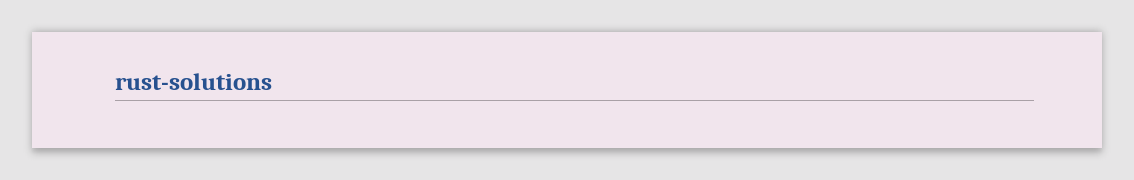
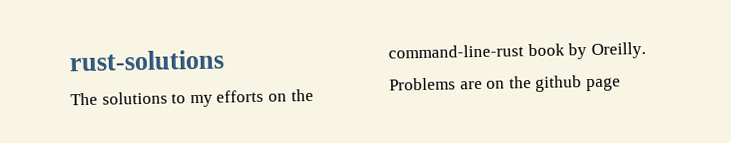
(272, 81) none -> [70,88,314,108] [388,42,646,60] [389,75,621,92] // The solutions to my efforts on the command-line-rust book by Oreilly. // Problems are on the github page

